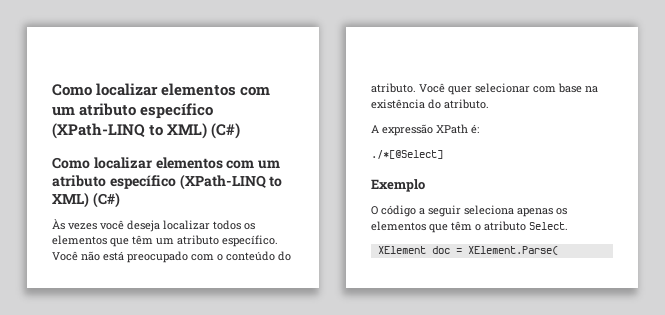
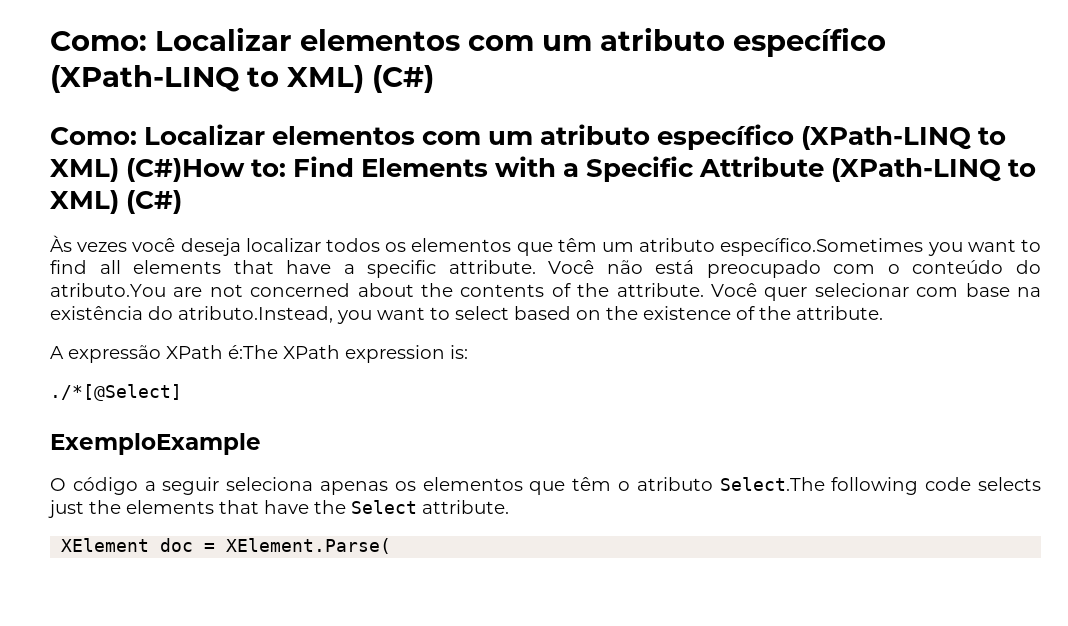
[52,83,271,96] [52,103,214,119] [52,123,241,139] [52,157,281,169] [52,174,283,190] [52,192,89,208] Como localizar elementos com um atributo específico (XPath-LINQ to XML) (C#) // Como localizar elementos com um atributo específico (XPath-LINQ to XML) -> [50,27,886,57] [50,65,434,93] [50,124,1007,150] [50,156,1037,182] [50,190,119,214] Como: Localizar elementos com um atributo específico (XPath-LINQ to XML) (C#) // Como: Localizar elementos com um atributo específico (XPath-LINQ to XML) (C#)How to: Find Elements with a Specific Attribute (XPath-LINQ to XML)
[222,235,278,247] específico. -> [720,238,1042,256] [50,260,536,278] específico.Sometimes you want to find all elements that have a specific attribute.
[371,83,416,93] atributo. -> [50,283,704,297] atributo.You are not concerned about the contents of the attribute.
[444,99,489,109] atributo. -> [178,306,883,324] atributo.Instead, you want to select based on the existence of the attribute.
[471,124,479,134] é: -> [228,345,468,363] é:The XPath expression is:
[371,179,425,192] Exemplo -> [50,433,261,455] ExemploExample
[529,222,568,230] Select. -> [719,477,1041,495] [48,500,509,518] Select.The following code selects just the elements that have the Select attribute.

